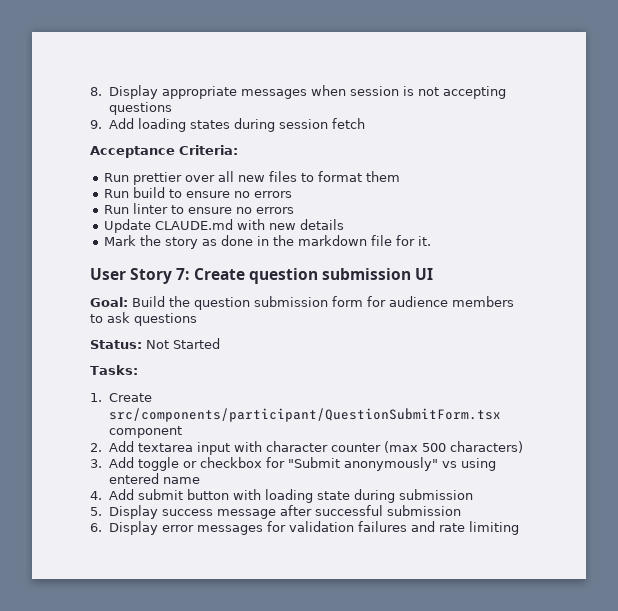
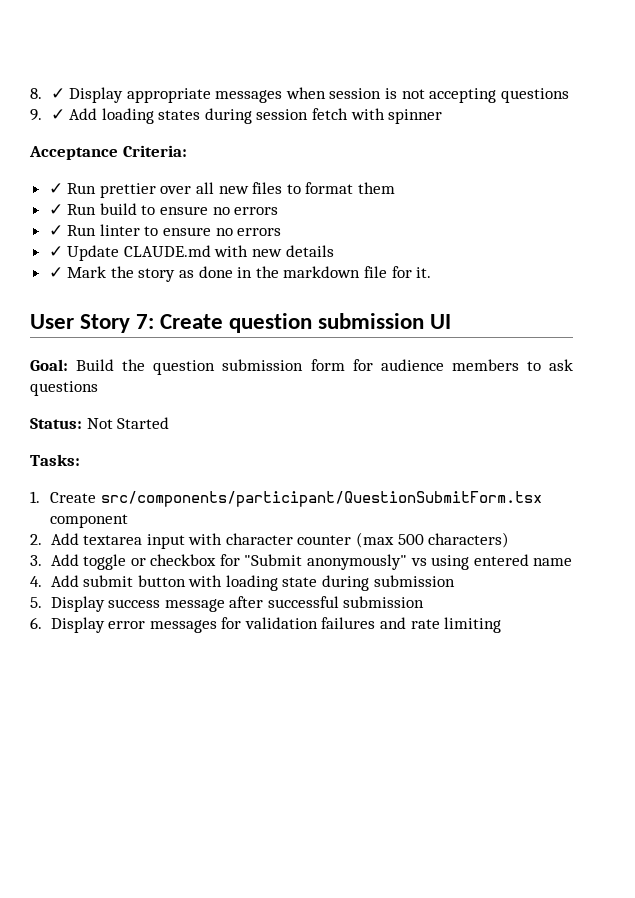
(102, 91) none -> [50,88,65,99] ✓
(102, 124) none -> [50,109,65,120] ✓
(365, 123) none -> [350,108,443,124] with spinner
(238, 150) none -> [48,183,63,194] ✓
(401, 176) none -> [48,204,63,215] ✓
(293, 194) none -> [48,225,63,236] ✓
(295, 210) none -> [48,246,63,257] ✓
(345, 224) none -> [48,267,63,278] ✓

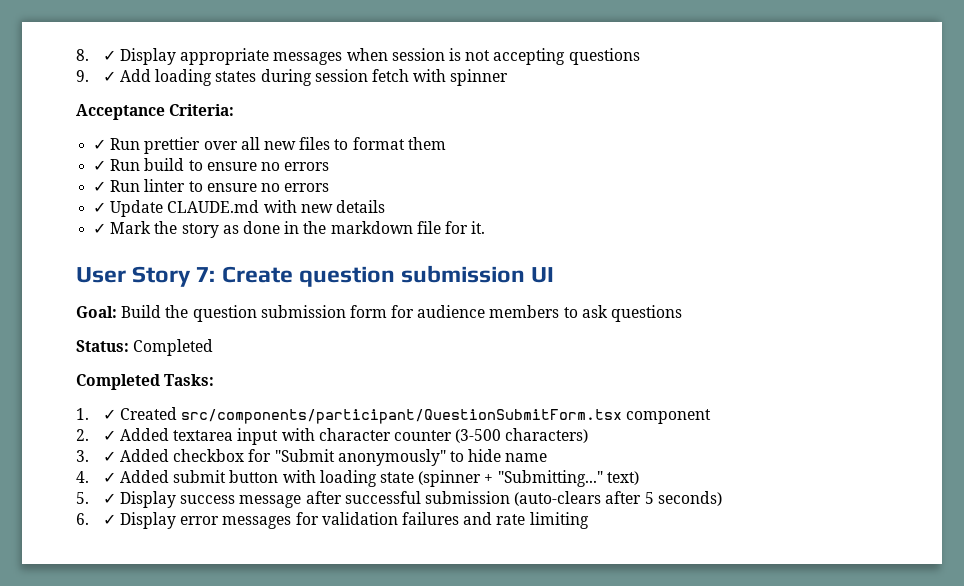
[86,417,170,429] Not Started // -> [133,339,214,356] [76,374,160,390] Completed // Completed
[50,492,97,503] Create -> [102,407,178,420] ✓ Created
[50,533,79,545] Add -> [102,428,170,441] ✓ Added
[356,532,424,548] (max 500 -> [455,429,502,443] (3-500
[50,554,146,570] Add toggle or -> [102,449,170,462] ✓ Added
[410,554,529,570] vs using entered -> [449,449,502,462] to hide
[50,575,79,587] Add -> [102,470,170,483] ✓ Added
[322,575,455,591] during submission -> [418,470,639,487] (spinner + "Submitting..." text)
(42, 602) none -> [102,493,116,504] ✓
(425, 602) none -> [514,491,722,506] (auto-clears after 5 seconds)
(42, 623) none -> [102,514,116,525] ✓

